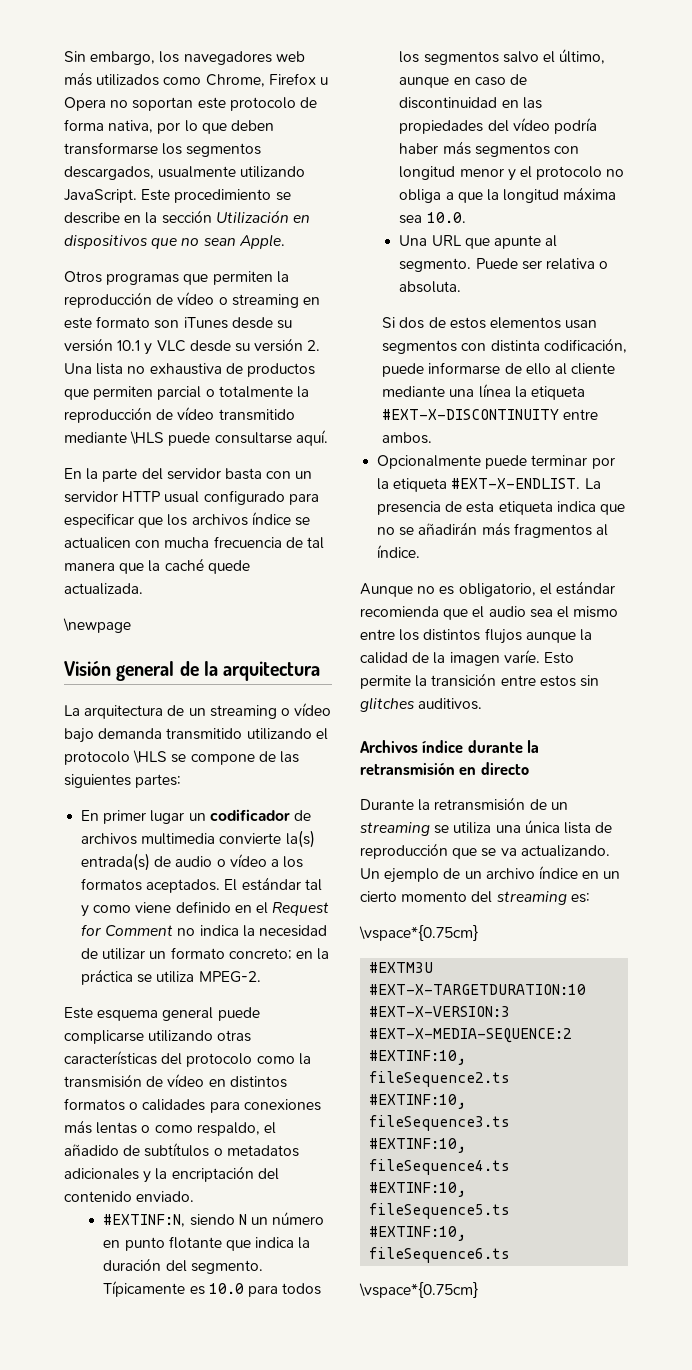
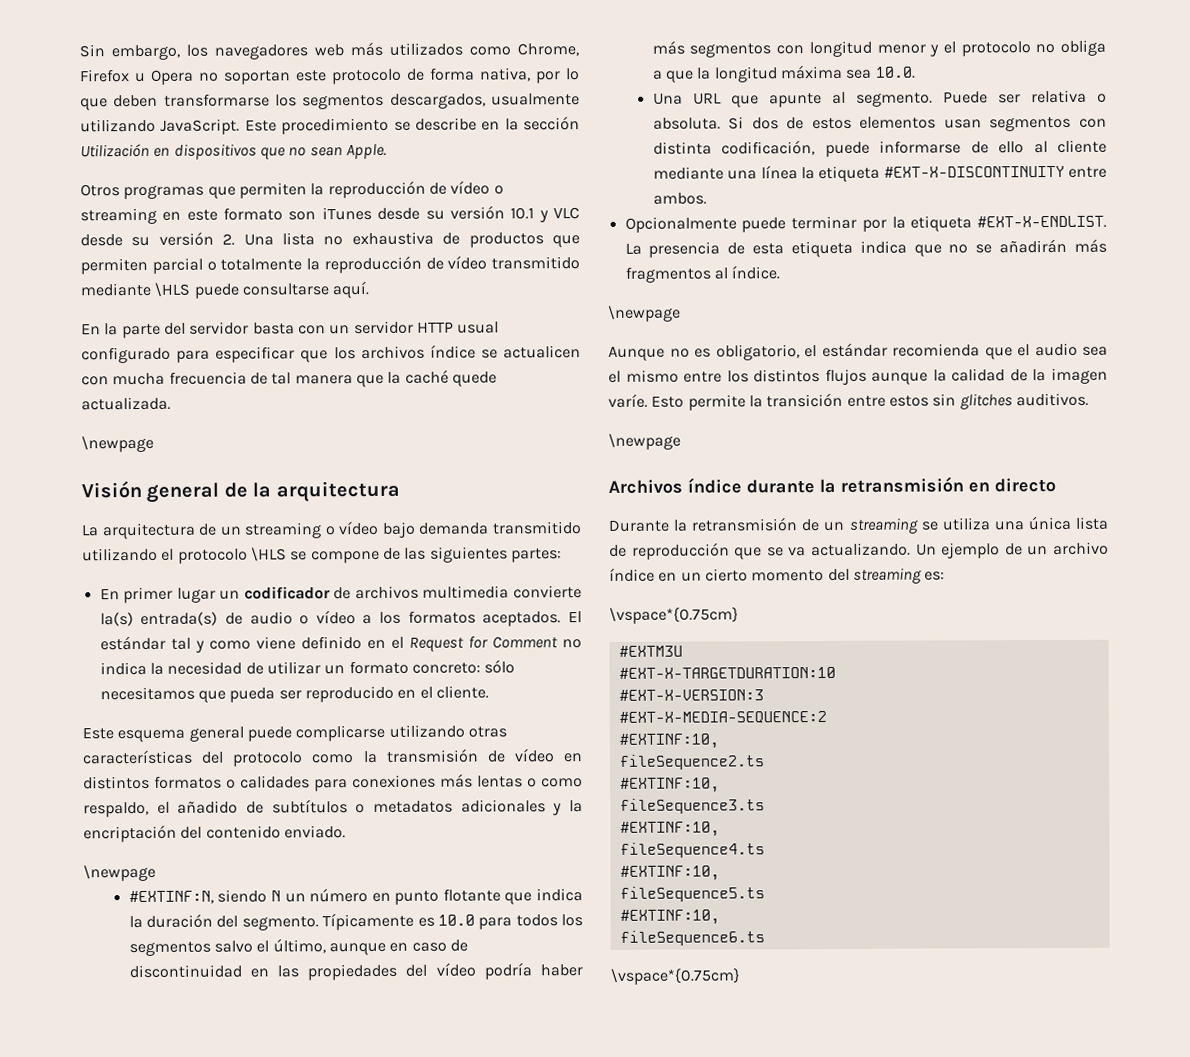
[228,948,330,960] [81,969,261,985] concreto; en la práctica se utiliza MPEG-2. -> [411,659,516,674] [99,685,489,703] concreto: sólo necesitamos que pueda ser reproducido en el cliente.
(195, 1196) none -> [83,864,156,882] // \newpage
(462, 287) // -> (721, 123) none
(421, 551) none -> [608,305,681,322] // \newpage
(483, 704) none -> [608,433,681,450] // \newpage

